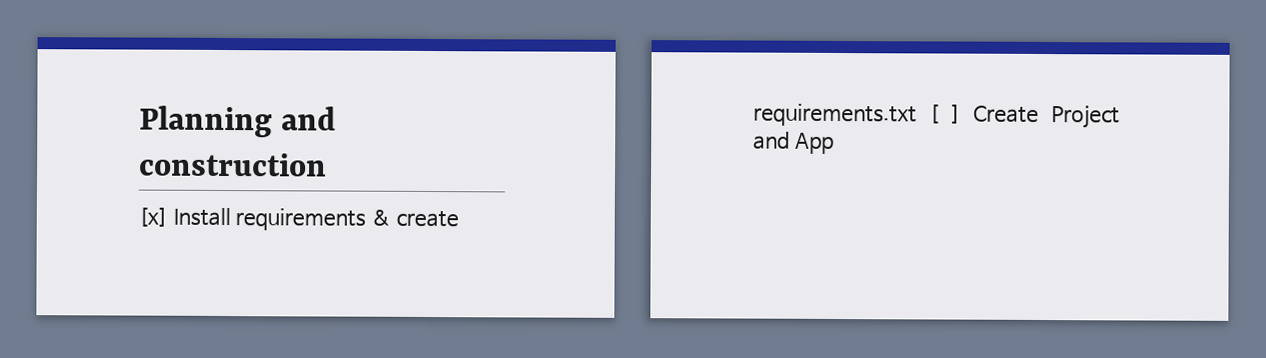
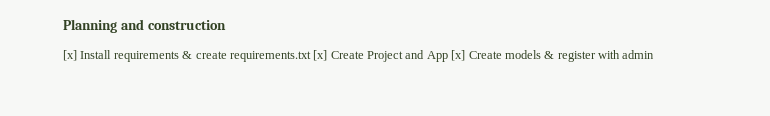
[928,104,962,124] [ ] -> [313,50,328,61] [x]
(834, 143) none -> [451,50,655,62] [x] Create models & register with admin

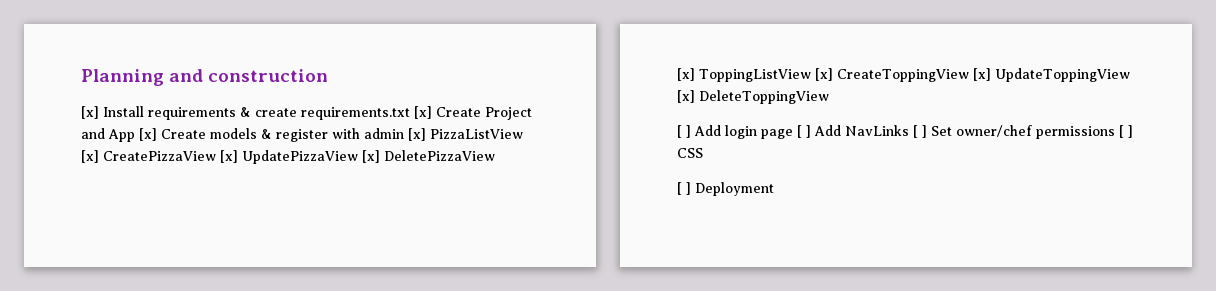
(655, 54) none -> [408,128,523,141] [81,150,495,164] [677,68,1130,82] [677,90,829,104] [677,125,1133,139] [677,148,703,158] [677,182,774,196] [x] PizzaListView [x] CreatePizzaView [x] UpdatePizzaView [x] DeletePizzaView // [x] ToppingListView [x] CreateToppingView [x] UpdateToppingView [x] DeleteToppingView // [ ] Add login page [ ] Add NavLinks [ ] Set owner/chef permissions [ ] CSS // [ ] Deployment

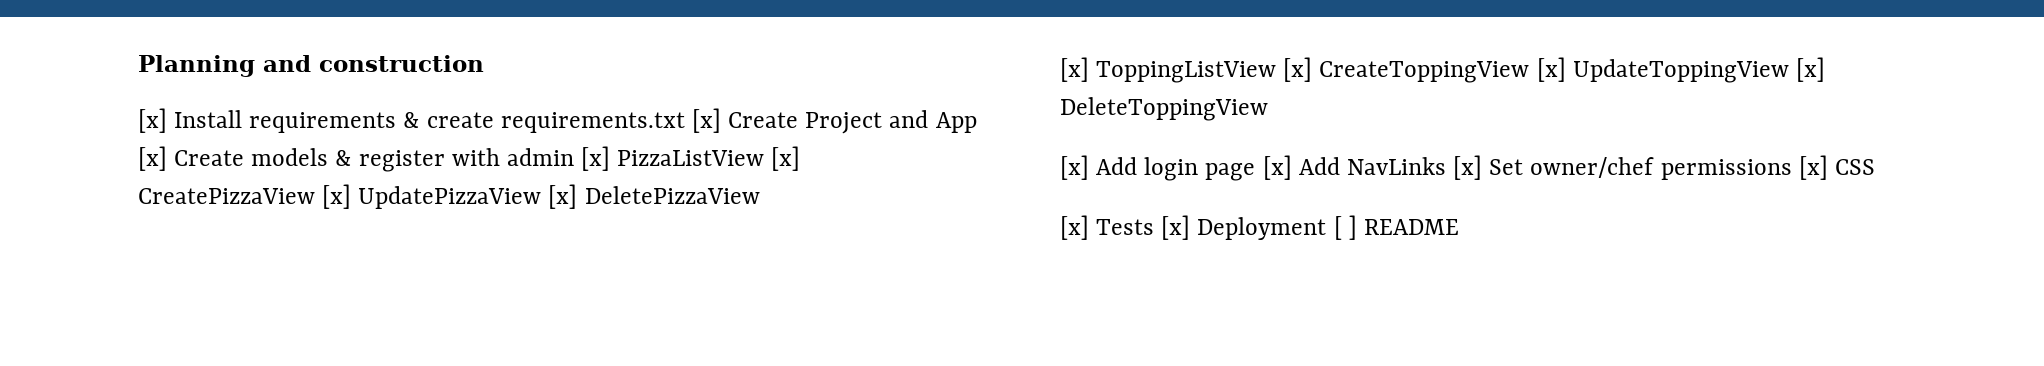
[677,125,691,138] [ ] -> [1060,155,1089,180] [x]
[797,125,1133,139] [677,148,703,158] [677,182,774,196] [ ] Add NavLinks [ ] Set owner/chef permissions [ ] CSS // [ ] Deployment -> [1262,155,1875,180] [1060,215,1459,240] [x] Add NavLinks [x] Set owner/chef permissions [x] CSS // [x] Tests [x] Deployment [ ] README

